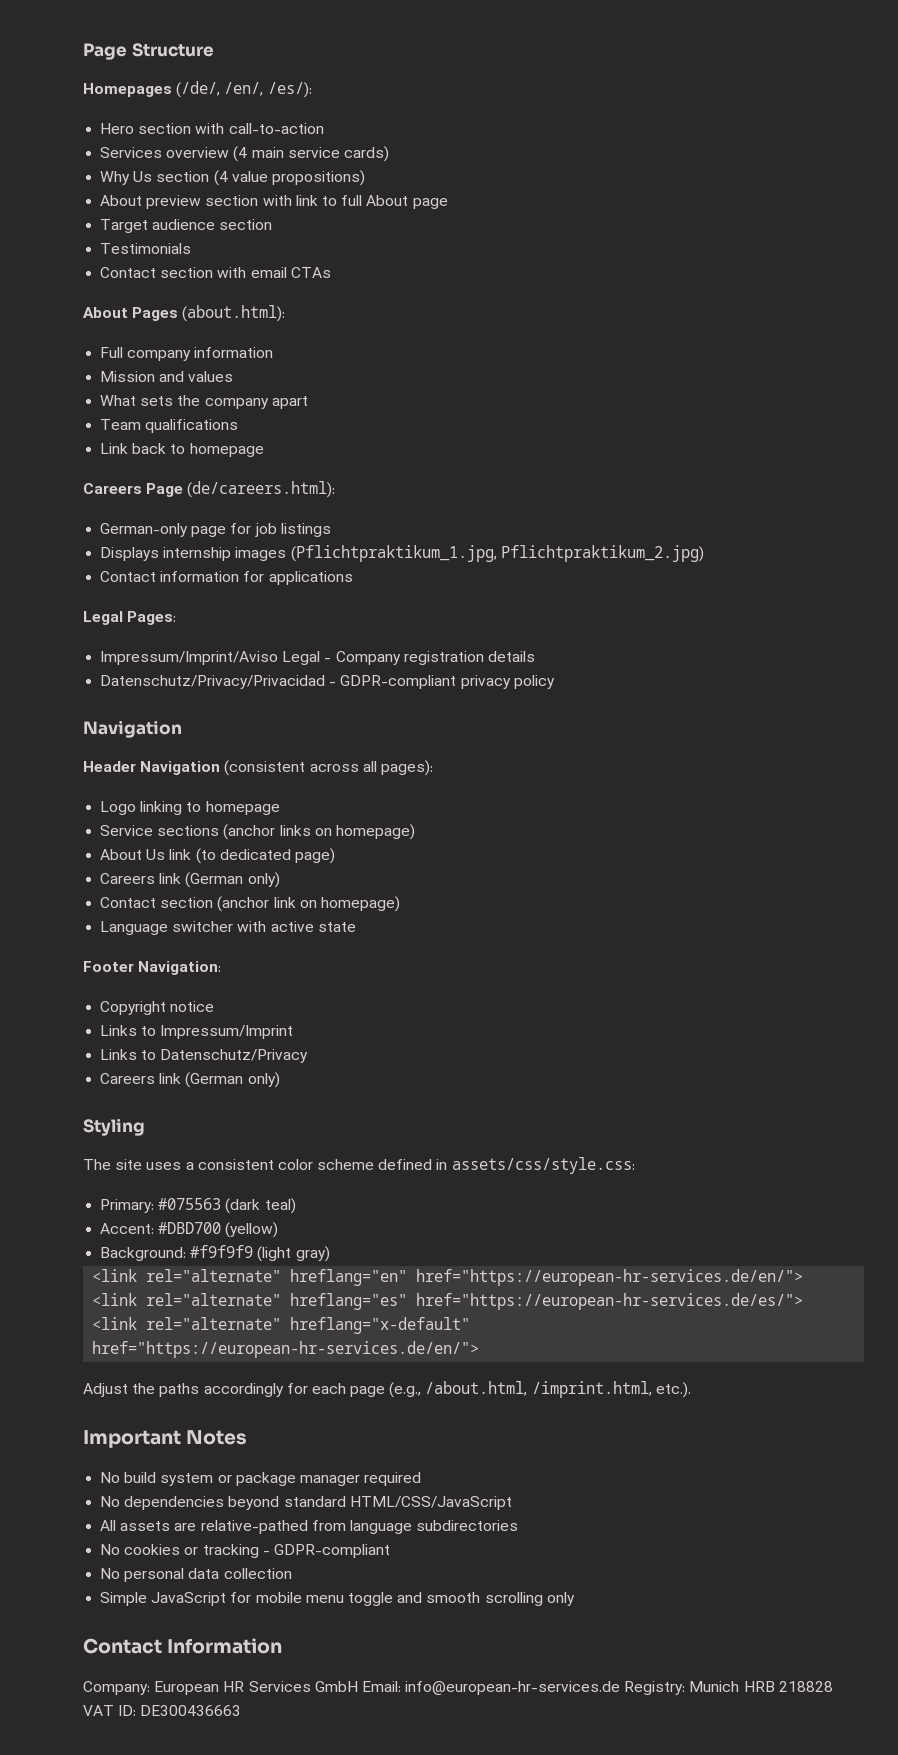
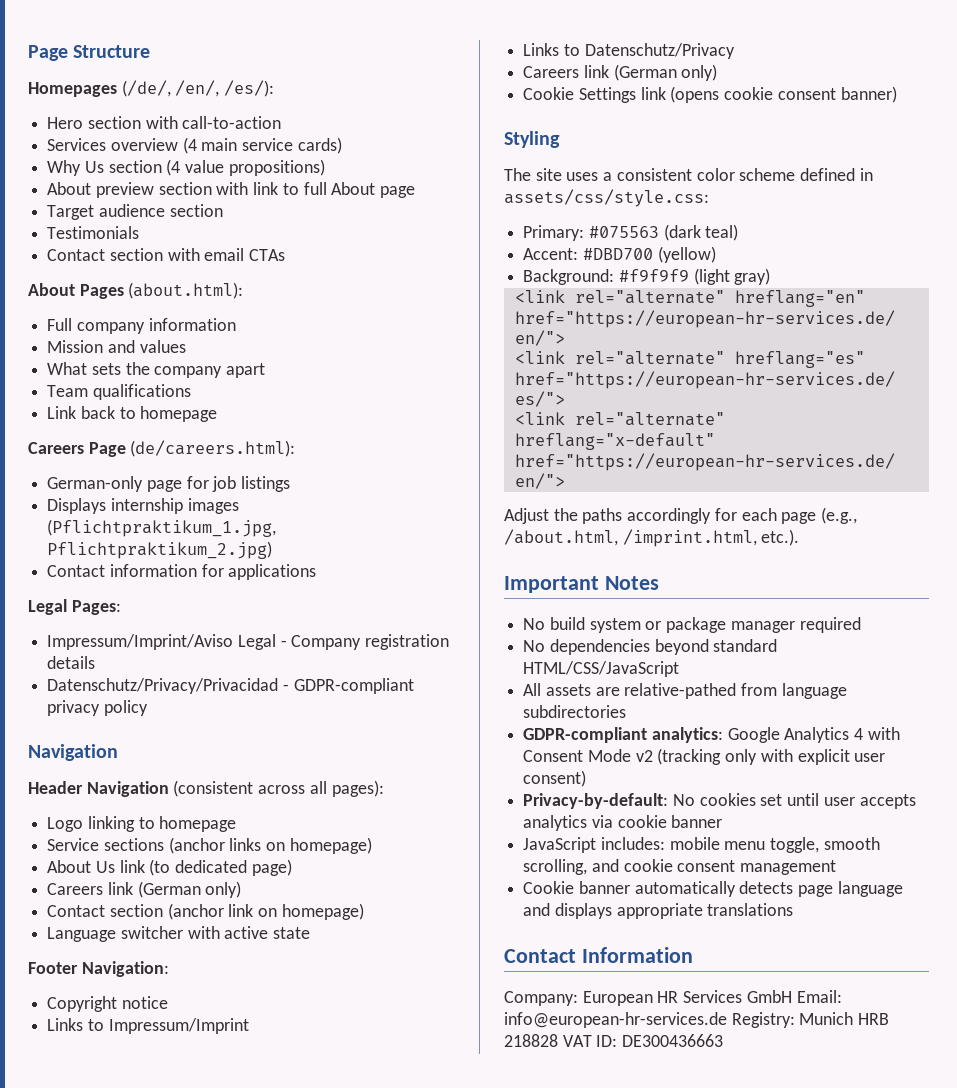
(280, 1080) none -> [523,86,897,103] // Cookie Settings link (opens cookie consent banner)
[100,1544,390,1558] [100,1568,292,1582] [100,1592,575,1606] No cookies or tracking - GDPR-compliant // No personal data collection // Simple JavaScript for mobile menu toggle and smooth scrolling only -> [523,727,900,743] [523,748,886,765] [523,770,587,787] [523,793,916,809] [523,815,723,831] [523,837,880,853] [523,859,837,875] [523,881,903,897] [523,903,794,919] GDPR-compliant analytics: Google Analytics 4 with Consent Mode v2 (tracking only with explicit user consent) // Privacy-by-default: No cookies set until user accepts analytics via cookie banner // JavaScript includes: mobile menu toggle, smooth scrolling, and cookie consent management // Cookie banner automatically detects page language and displays appropriate translations

